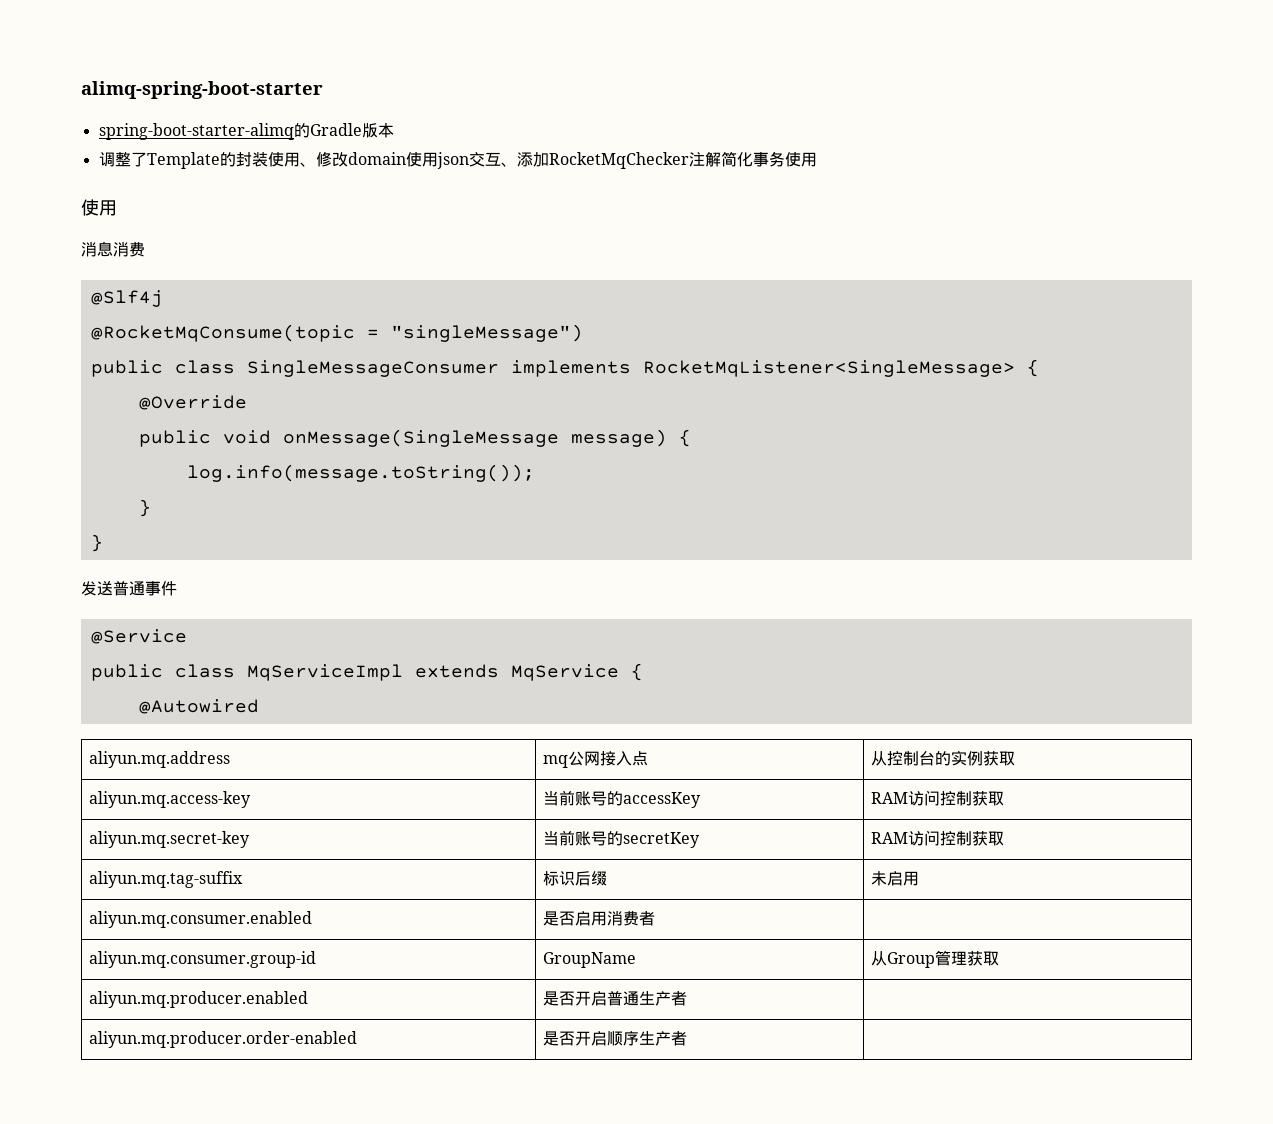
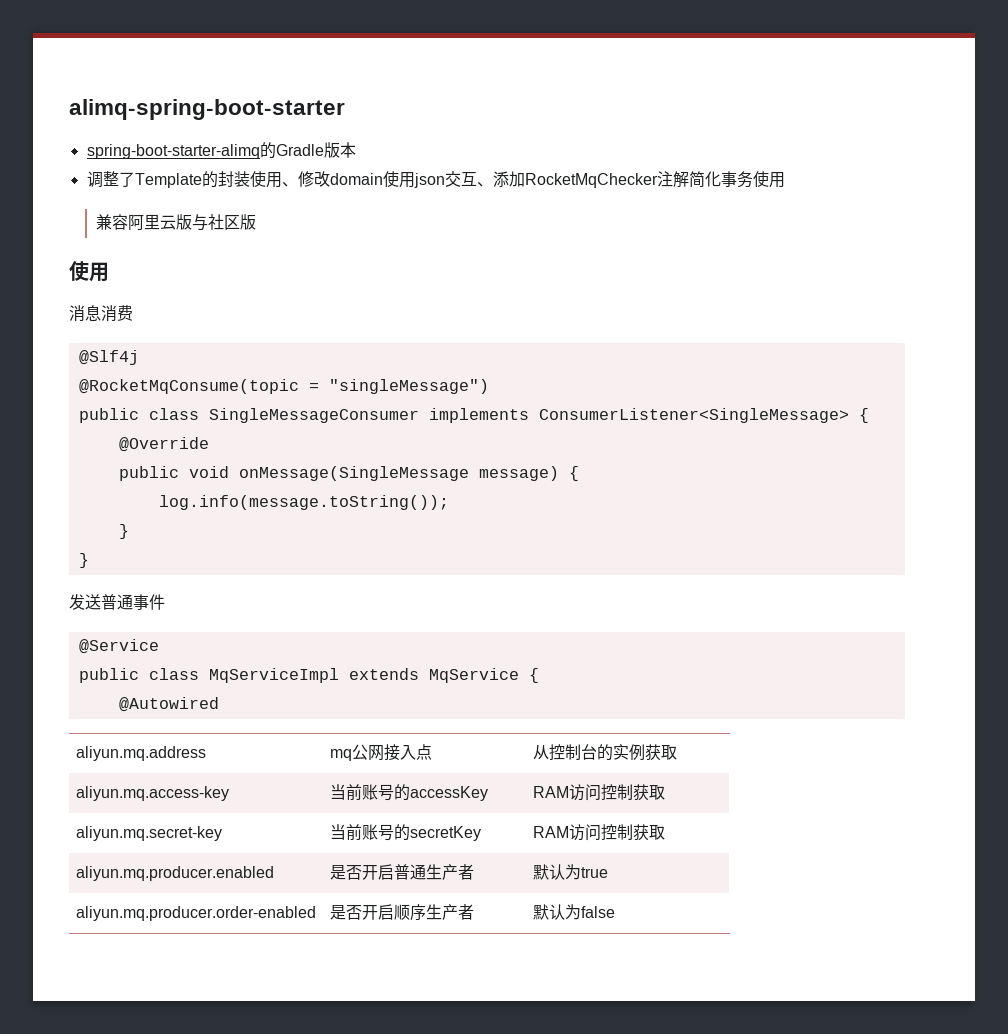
(817, 159) none -> [95,214,256,231] // 兼容阿里云版与社区版
[642,360,1015,377] RocketMqListener<SingleMessage> -> [538,408,849,423] ConsumerListener<SingleMessage>
[89,871,244,888] [543,871,608,886] [871,871,920,886] [89,911,313,928] [543,911,656,926] [89,951,317,968] [543,952,637,968] [871,950,1000,968] // aliyun.mq.tag-suffix | 标识后缀 | 未启用 // aliyun.mq.consumer.enabled | 是否启用消费者 | // aliyun.mq.consumer.group-id | GroupName | 从Group管理获取 -> (665, 832) none
(688, 998) none -> [532,864,608,880] 默认为true
(688, 1038) none -> [532,904,615,920] 默认为false

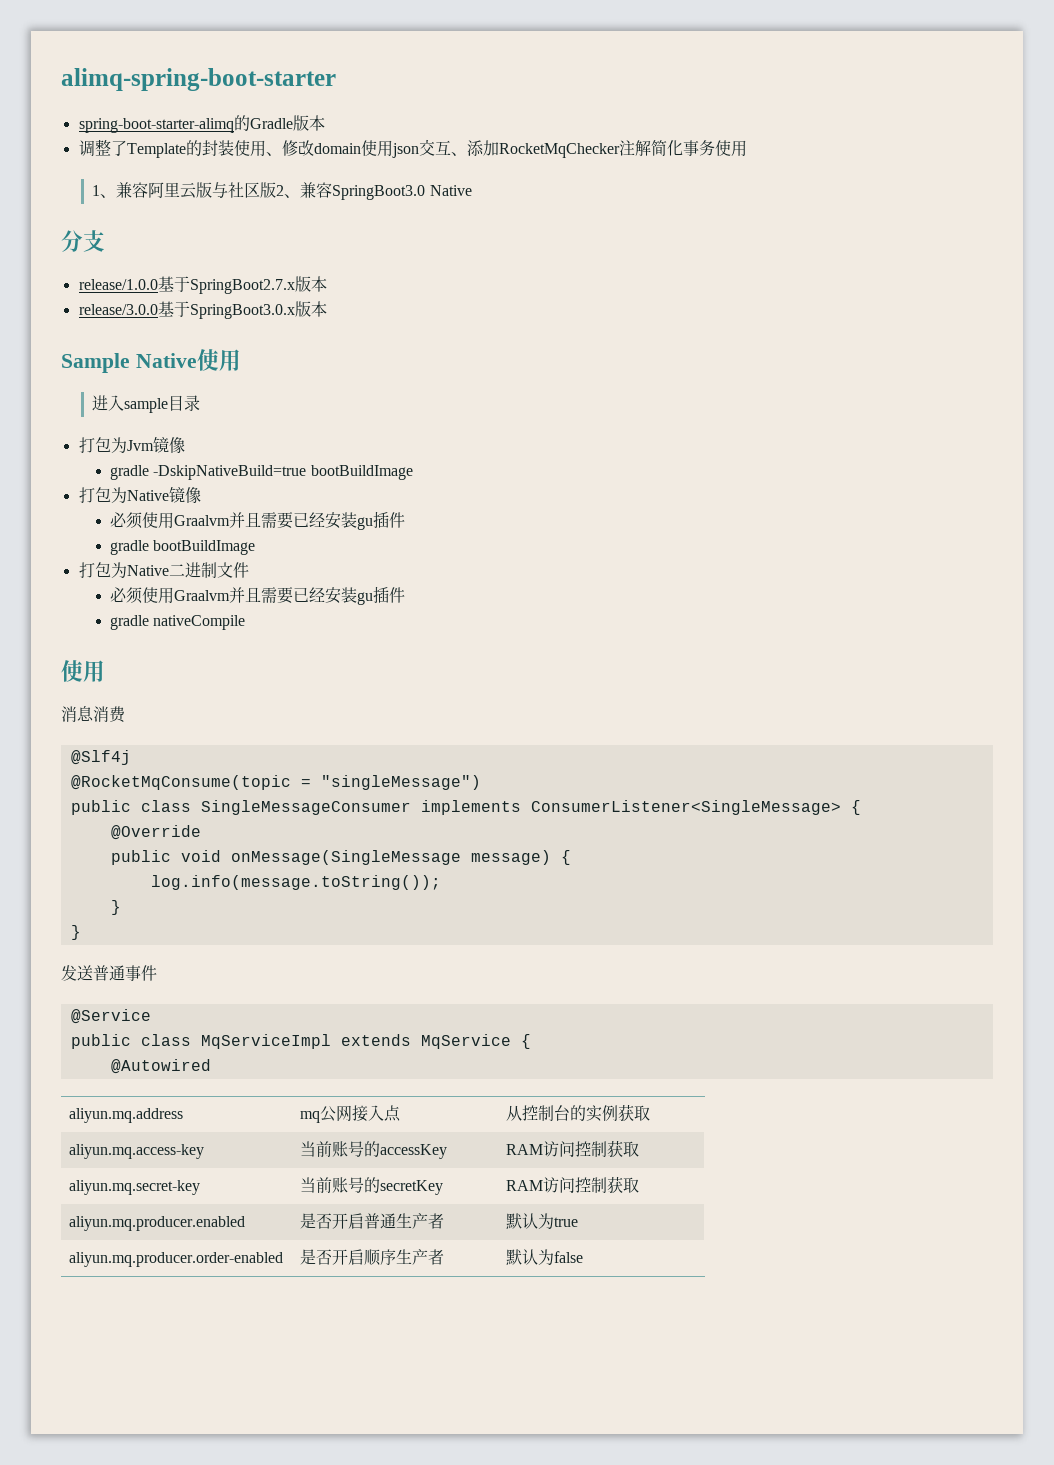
(785, 180) none -> [92,185,117,198] 1、
(256, 222) none -> [276,182,472,200] [61,230,105,252] [78,276,327,294] [78,301,327,319] [61,349,241,373] [92,395,201,413] [78,436,185,454] [110,465,413,480] [78,486,201,504] [110,511,406,530] [110,540,256,555] [78,562,249,578] [110,586,406,605] [110,615,246,630] 2、兼容SpringBoot3.0 Native // 分支 // release/1.0.0基于SpringBoot2.7.x版本 // release/3.0.0基于SpringBoot3.0.x版本 // Sample Native使用 // 进入sample目录 // 打包为Jvm镜像 // gradle -DskipNativeBuild=true bootBuildImage // 打包为Native镜像 // 必须使用Graalvm并且需要已经安装gu插件 // gradle bootBuildImage // 打包为Native二进制文件 // 必须使用Graalvm并且需要已经安装gu插件 // gradle nativeCompile

